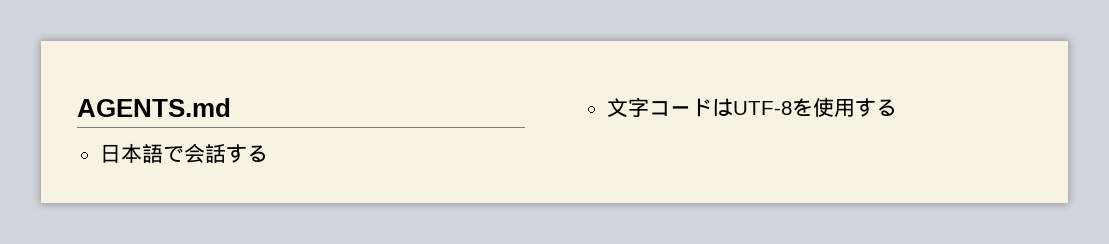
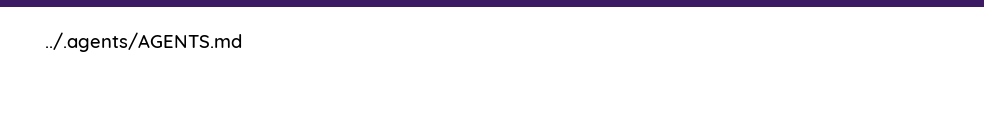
[77,98,231,117] [99,143,268,163] [606,97,897,118] AGENTS.md // 日本語で会話する // 文字コードはUTF-8を使用する -> [45,32,242,52] ../.agents/AGENTS.md

